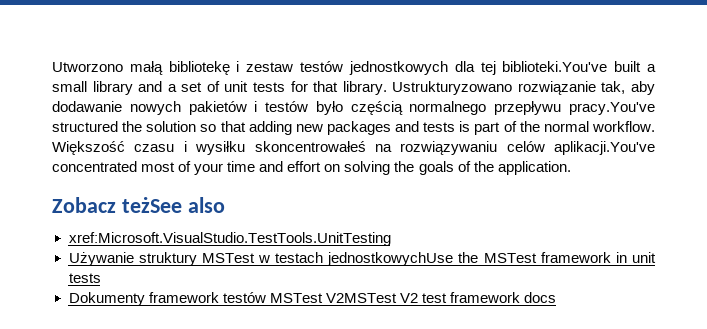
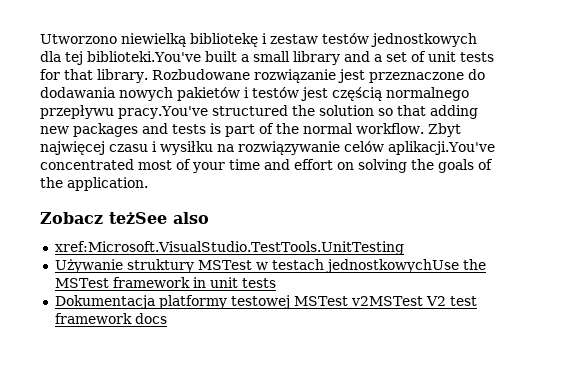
[129,61,163,75] małą -> [121,33,186,47] niewielką
[392,81,655,95] [52,101,122,112] Ustrukturyzowano rozwiązanie tak, aby dodawanie -> [151,69,485,83] [40,87,115,98] Rozbudowane rozwiązanie jest przeznaczone do dodawania
[315,101,343,115] było -> [301,87,328,101] jest
[52,141,125,155] Większość -> [427,123,461,137] [40,141,105,155] Zbyt najwięcej
[254,141,498,155] skoncentrowałeś na rozwiązywaniu -> [217,141,340,155] na rozwiązywanie
[68,292,397,306] Dokumenty framework testów MSTest V2MSTest -> [54,295,423,309] Dokumentacja platformy testowej MSTest v2MSTest

